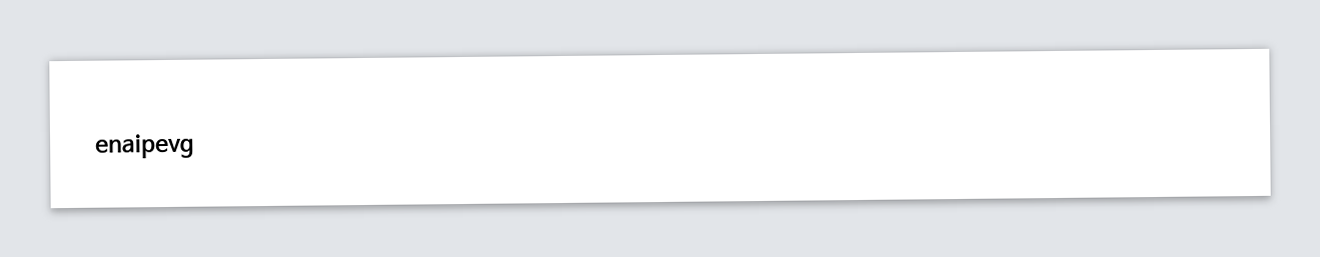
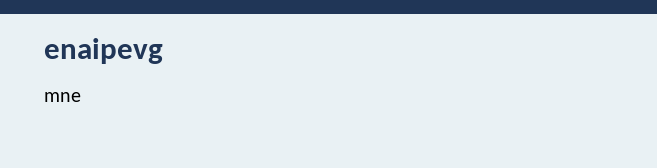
(195, 146) none -> [44,92,81,102] // mne

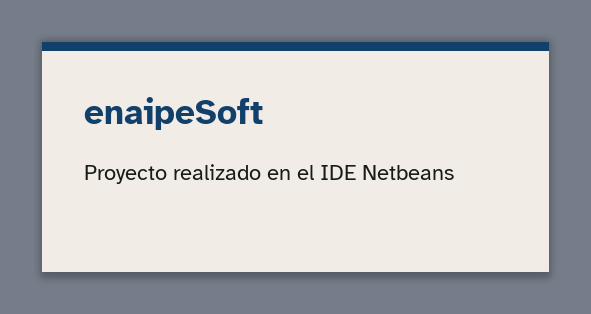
[44,38,163,64] [44,92,81,102] enaipevg // mne -> [84,97,263,130] [84,164,454,184] enaipeSoft // Proyecto realizado en el IDE Netbeans

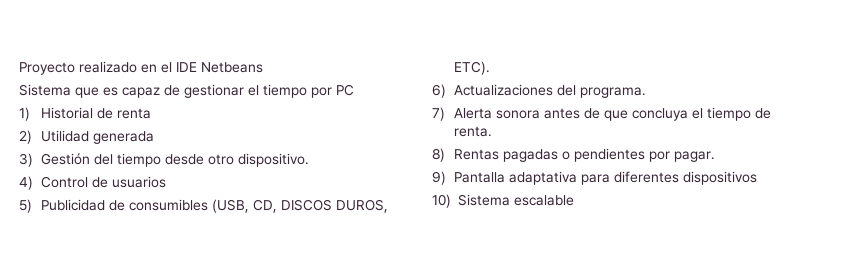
[84,97,263,130] enaipeSoft // -> (19, 68) none
(454, 172) none -> [19,84,354,98] [19,107,151,121] [19,130,154,144] [19,153,309,167] [19,176,166,190] [19,199,388,213] [453,61,490,75] [432,84,646,98] [432,107,771,121] [453,126,492,137] [432,148,715,162] [432,171,757,185] [432,194,574,208] // Sistema que es capaz de gestionar el tiempo por PC // 1) Historial de renta // 2) Utilidad generada // 3) Gestión del tiempo desde otro dispositivo. // 4) Control de usuarios // 5) Publicidad de consumibles (USB, CD, DISCOS DUROS, ETC). // 6) Actualizaciones del programa. // 7) Alerta sonora antes de que concluya el tiempo de renta. // 8) Rentas pagadas o pendientes por pagar. // 9) Pantalla adaptativa para diferentes dispositivos // 10) Sistema escalable

